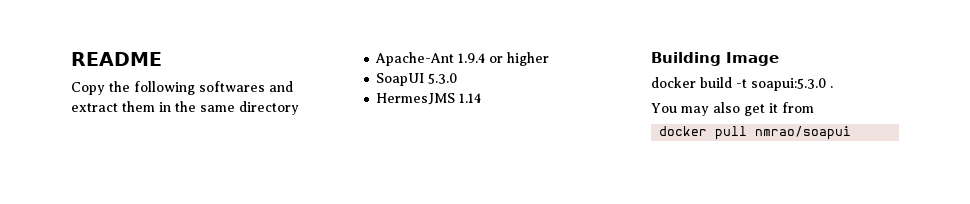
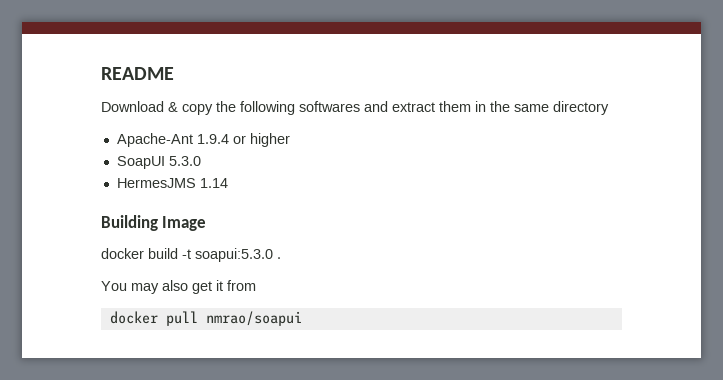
[71,82,105,95] Copy -> [101,101,213,115] Download & copy

